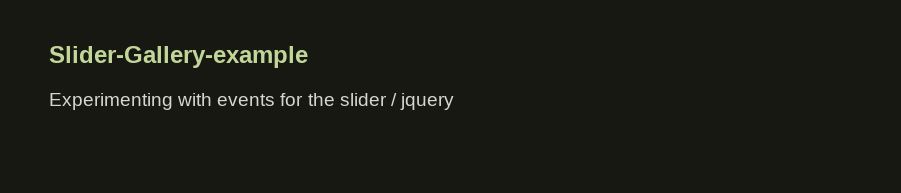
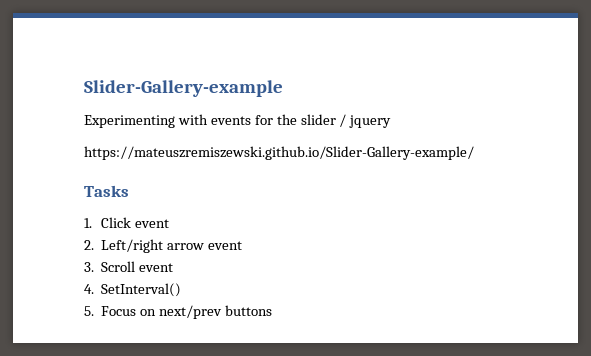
(454, 101) none -> [84,146,474,160] [84,185,129,197] [84,217,169,228] [84,239,243,253] [84,261,174,272] [84,283,182,297] [84,305,272,319] // https://mateuszremiszewski.github.io/Slider-Gallery-example/ // Tasks // 1. Click event // 2. Left/right arrow event // 3. Scroll event // 4. SetInterval() // 5. Focus on next/prev buttons

